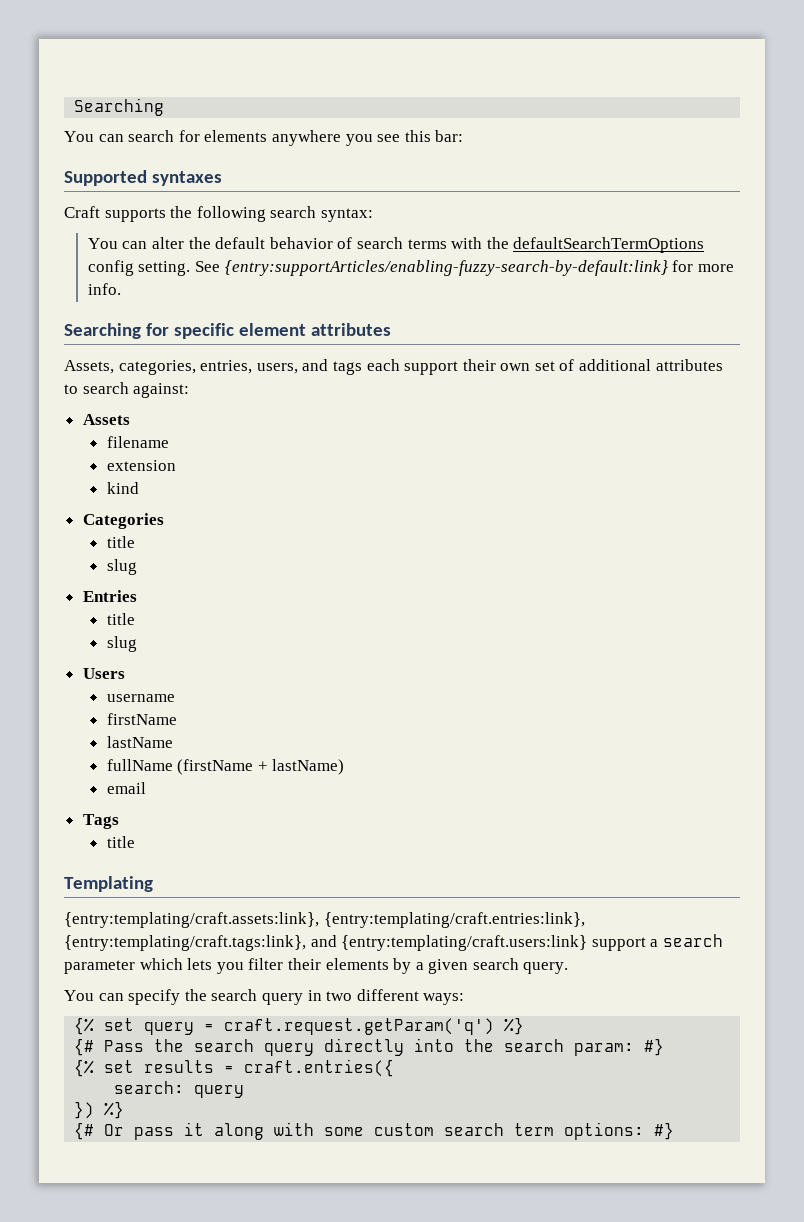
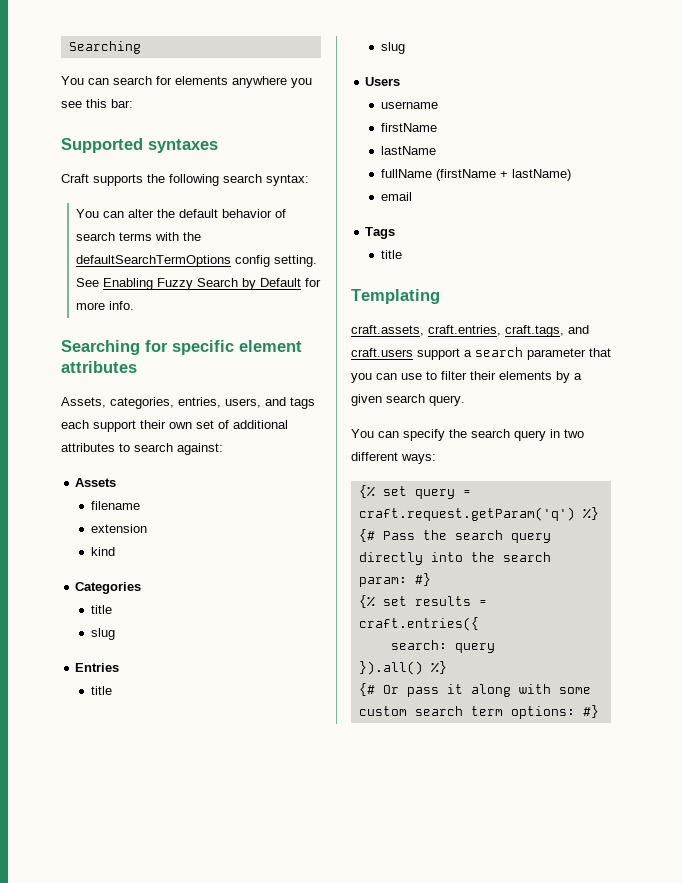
[224,260,668,276] {entry:supportArticles/enabling-fuzzy-search-by-default:link} -> [103,278,302,290] Enabling Fuzzy Search by Default
[64,912,585,928] [64,934,723,951] [64,958,244,974] {entry:templating/craft.assets:link}, {entry:templating/craft.entries:link}, {entry:templating/craft.tags:link}, and {entry:templating/craft.users:link} support a search parameter which lets you -> [351,325,589,337] [351,347,611,360] [351,371,437,383] craft.assets, craft.entries, craft.tags, and craft.users support a search parameter that you can use to
[74,1101,95,1119] }) -> [358,661,423,675] }).all()

